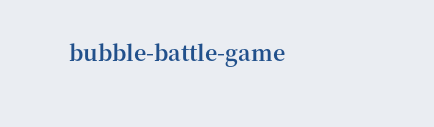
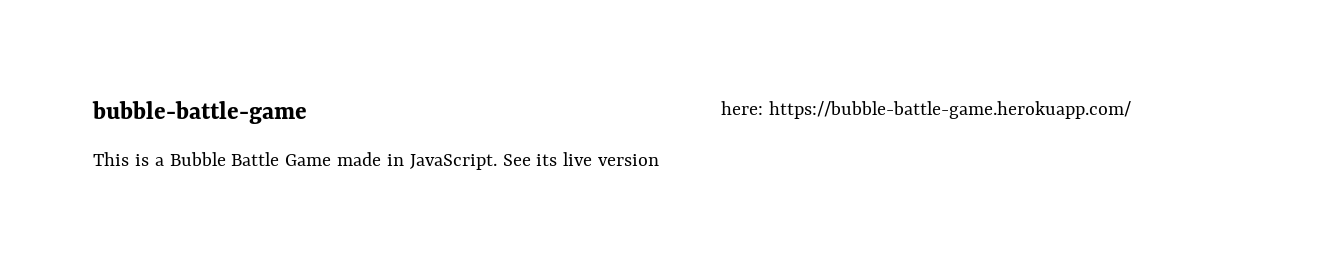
(285, 55) none -> [93,152,659,170] [721,101,1131,119] // This is a Bubble Battle Game made in JavaScript. See its live version here: https://bubble-battle-game.herokuapp.com/

